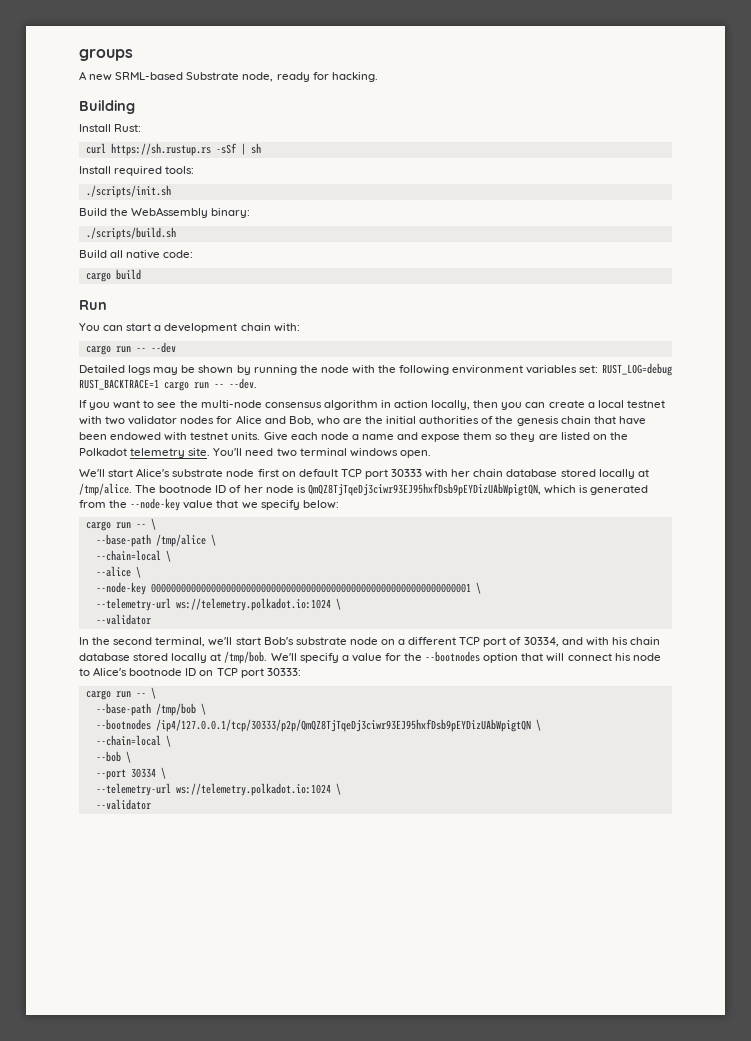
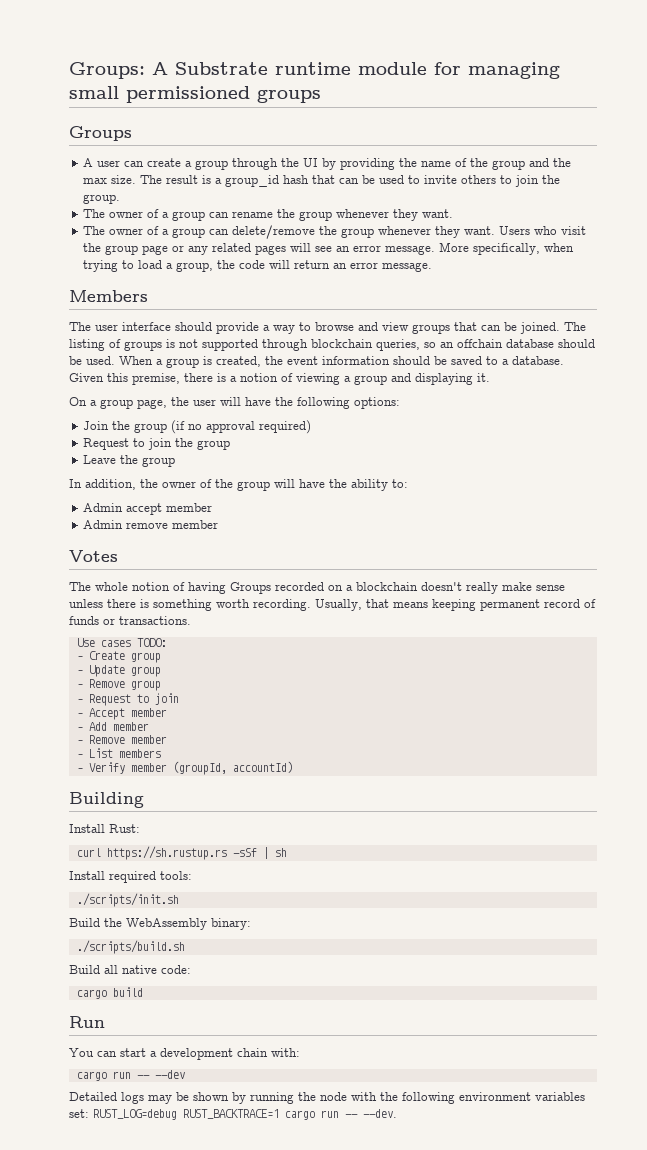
[79,49,133,61] [79,71,378,82] groups // A new SRML-based Substrate node, ready for hacking. -> [69,62,560,79] [69,86,321,103] [69,126,132,141] [83,158,572,170] [83,175,561,187] [83,194,121,204] [83,209,454,221] [83,225,587,239] [83,242,575,255] [83,260,433,272] [69,290,148,302] [69,322,586,334] [69,339,595,351] [69,356,564,368] [69,373,490,385] [69,397,400,409] [83,420,312,434] [83,438,231,450] [83,455,176,467] [69,479,408,491] [83,503,213,515] [83,520,219,529] [69,550,118,562] [69,582,565,594] [69,599,596,611] [69,616,191,625] [76,638,167,647] [76,651,161,663] [76,665,161,677] [76,679,161,691] [76,693,179,706] [76,708,167,720] [76,722,149,731] [76,735,167,744] [76,748,161,758] [76,761,293,775] Groups: A Substrate runtime module for managing small permissioned groups // Groups // A user can create a group through the UI by providing the name of the group and the max size. The result is a group_id hash that can be used to invite others to join the group. // The owner of a group can rename the group whenever they want. // The owner of a group can delete/remove the group whenever they want. Users who visit the group page or any related pages will see an error message. More specifically, when trying to load a group, the code will return an error message. // Members // The user interface should provide a way to browse and view groups that can be joined. The listing of groups is not supported through blockchain queries, so an offchain database should be used. When a group is created, the event information should be saved to a database. Given this premise, there is a notion of viewing a group and displaying it. // On a group page, the user will have the following options: // Join the group (if no approval required) // Request to join the group // Leave the group // In addition, the owner of the group will have the ability to: // Admin accept member // Admin remove member // Votes // The whole notion of having Groups recorded on a blockchain doesn't really make sense unless there is something worth recording. Usually, that means keeping permanent record of funds or transactions. // Use cases TODO: // – Create group // – Update group // – Remove group // – Request to join // – Accept member // – Add member // – Remove member // – List members // – Verify member (groupId, accountId)
[79,400,665,410] [79,415,646,426] [79,432,628,442] [79,448,431,458] [79,468,649,479] [79,483,649,496] [79,498,339,511] [85,518,156,531] [95,534,216,547] [95,550,171,562] [95,566,141,578] [95,582,481,595] [95,598,341,611] [95,614,151,625] [79,637,660,647] [79,651,661,664] [79,667,301,678] [85,687,156,700] [95,703,206,716] [95,719,541,732] [95,735,171,747] [95,751,131,763] [95,767,166,780] [95,783,341,796] [95,799,151,810] // If you want to see the multi-node consensus algorithm in action locally, then you can create a local testnet with two validator nodes for Alice and Bob, who are the initial authorities of the genesis chain that have been endowed with testnet units. Give each node a name and expose them so they are listed on the Polkadot telemetry site. You'll need two terminal windows open. // We'll start Alice's substrate node first on default TCP port 30333 with her chain database stored locally at /tmp/alice. The bootnode ID of her node is QmQZ8TjTqeDj3ciwr93EJ95hxfDsb9pEYDizUAbWpigtQN, which is generated from the --node-key value that we specify below: // cargo run -- \ // --base-path /tmp/alice \ // --chain=local \ // --alice \ // --node-key 0000000000000000000000000000000000000000000000000000000000000001 \ // --telemetry-url ws://telemetry.polkadot.io:1024 \ // --validator // In the second terminal, we'll start Bob's substrate node on a different TCP port of 30334, and with his chain database stored locally at /tmp/bob. We'll specify a value for the --bootnodes option that will connect his node to Alice's bootnode ID on TCP port 30333: // cargo run -- \ // --base-path /tmp/bob \ // --bootnodes /ip4/127.0.0.1/tcp/30333/p2p/QmQZ8TjTqeDj3ciwr93EJ95hxfDsb9pEYDizUAbWpigtQN \ // --chain=local \ // --bob \ // --port 30334 \ // --telemetry-url ws://telemetry.polkadot.io:1024 \ // --validator -> (397, 1113) none

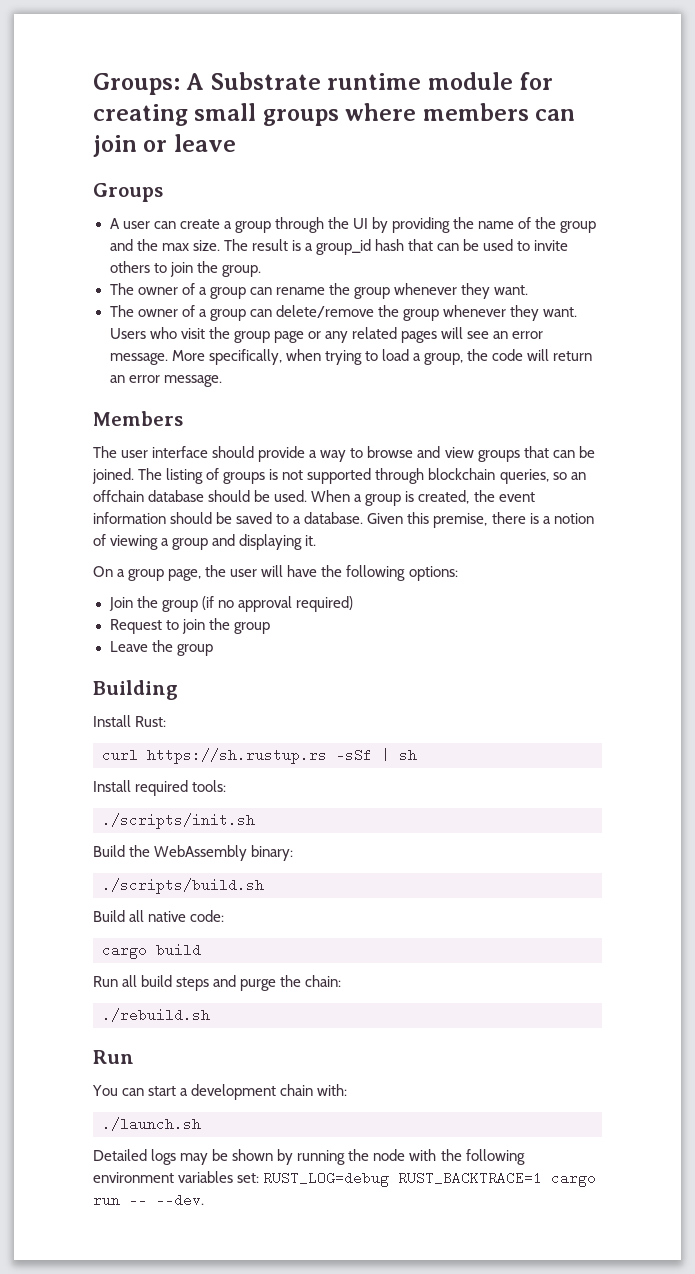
[468,62,560,79] [69,86,321,103] managing small permissioned groups -> [93,103,576,126] [93,134,236,157] creating small groups where members can join or leave
[69,479,408,491] [83,503,213,515] [83,520,219,529] [69,550,118,562] [69,582,565,594] [69,599,596,611] [69,616,191,625] [76,638,167,647] [76,651,161,663] [76,665,161,677] [76,679,161,691] [76,693,179,706] [76,708,167,720] [76,722,149,731] [76,735,167,744] [76,748,161,758] [76,761,293,775] // In addition, the owner of the group will have the ability to: // Admin accept member // Admin remove member // Votes // The whole notion of having Groups recorded on a blockchain doesn't really make sense unless there is something worth recording. Usually, that means keeping permanent record of funds or transactions. // Use cases TODO: // – Create group // – Update group // – Remove group // – Request to join // – Accept member // – Add member // – Remove member // – List members // – Verify member (groupId, accountId) -> (213, 650) none
(143, 992) none -> [93,975,342,991] [102,1008,210,1022] // Run all build steps and purge the chain: // ./rebuild.sh
[76,1070,185,1081] cargo run -- --dev -> [102,1117,201,1131] ./launch.sh

